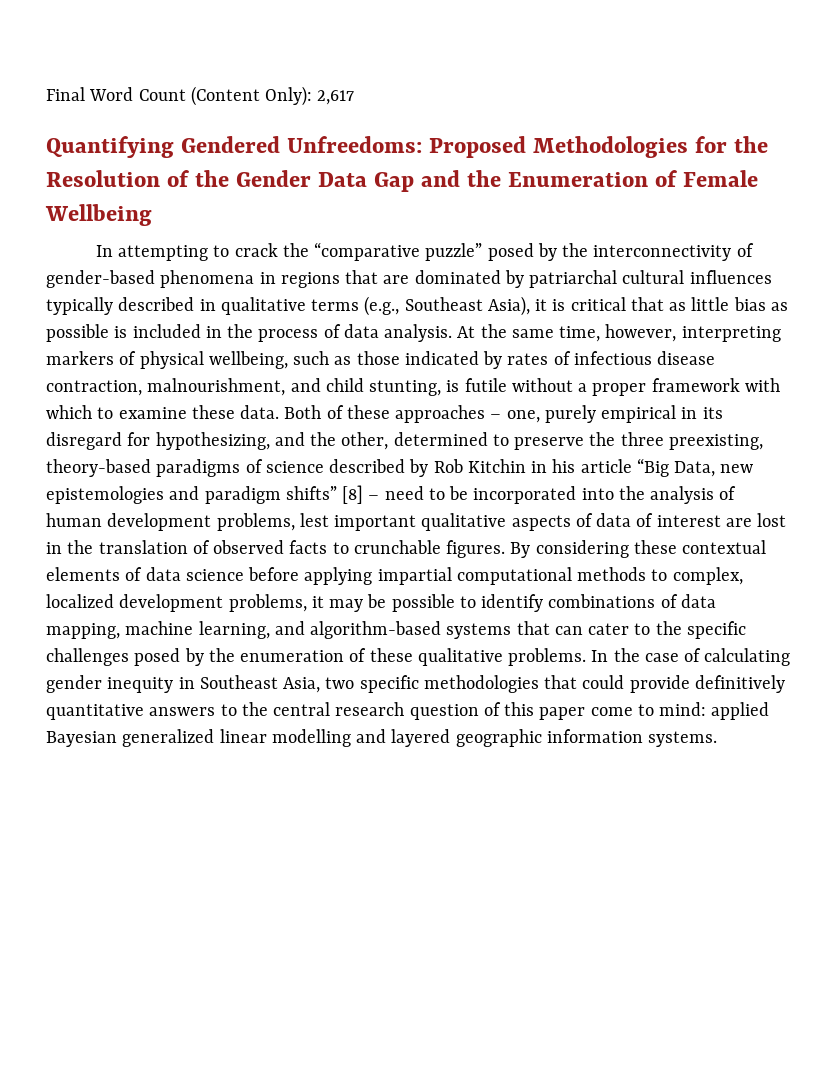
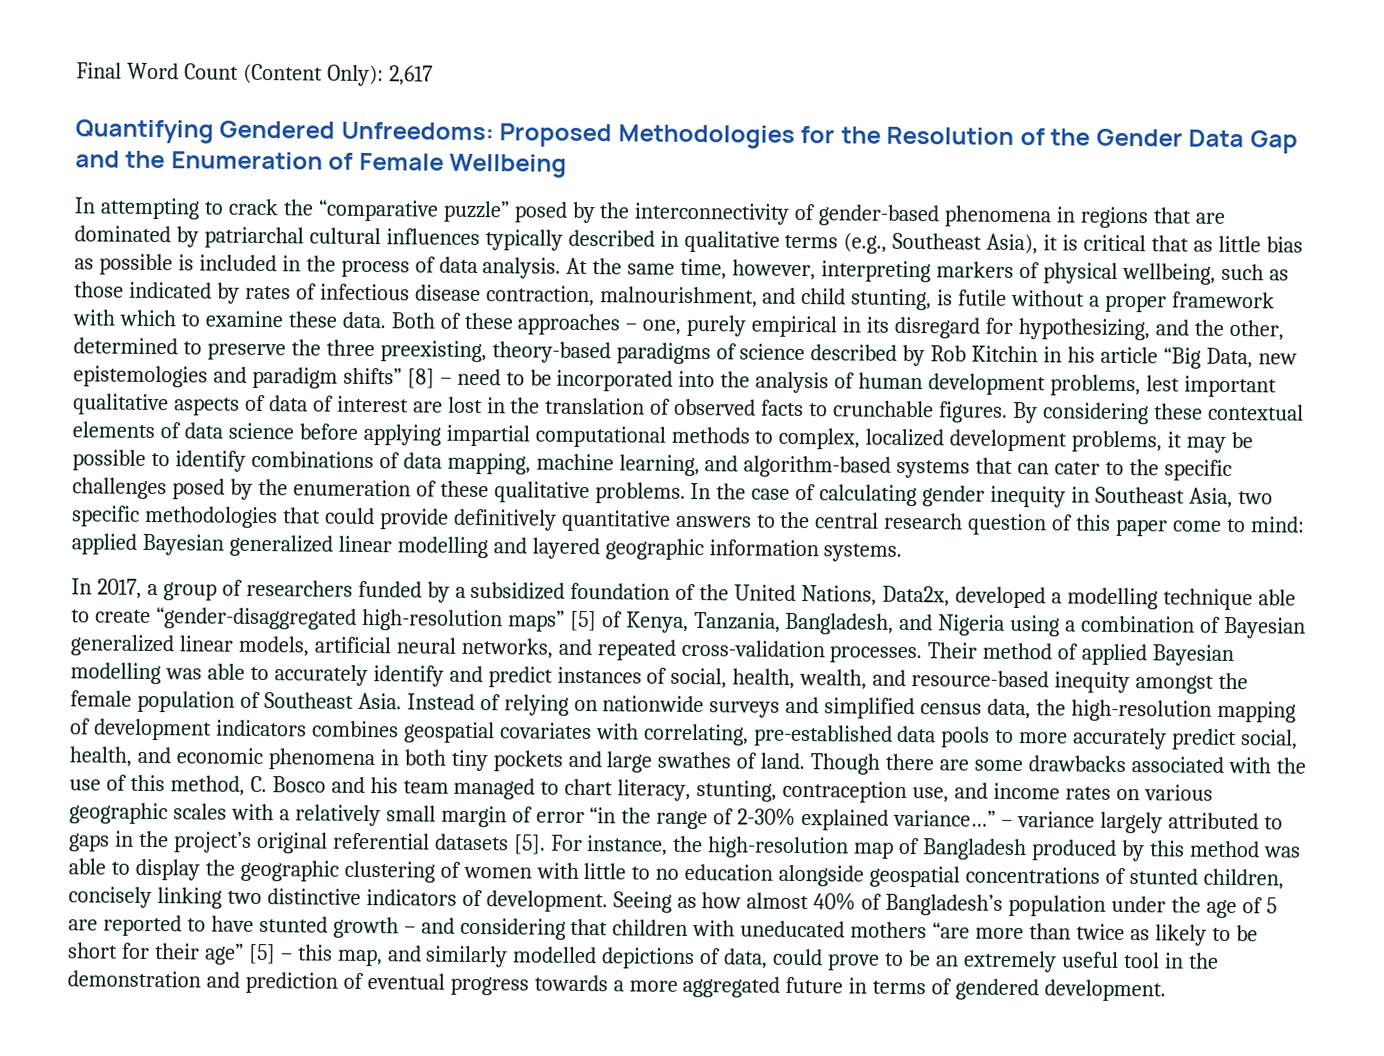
(718, 739) none -> [71,578,1296,611] [71,607,1307,639] [70,634,1235,667] [70,662,1248,694] [70,690,1296,723] [70,718,1299,751] [69,746,1306,775] [69,774,1213,804] [69,802,1283,834] [68,830,1301,862] [68,858,1284,890] [68,886,1277,919] [68,914,1258,946] [67,942,1219,973] [67,970,1167,1002] // In 2017, a group of researchers funded by a subsidized foundation of the United Nations, Data2x, developed a modelling technique able to create “gender-disaggregated high-resolution maps” [5] of Kenya, Tanzania, Bangladesh, and Nigeria using a combination of Bayesian generalized linear models, artificial neural networks, and repeated cross-validation processes. Their method of applied Bayesian modelling was able to accurately identify and predict instances of social, health, wealth, and resource-based inequity amongst the female population of Southeast Asia. Instead of relying on nationwide surveys and simplified census data, the high-resolution mapping of development indicators combines geospatial covariates with correlating, pre-established data pools to more accurately predict social, health, and economic phenomena in both tiny pockets and large swathes of land. Though there are some drawbacks associated with the use of this method, C. Bosco and his team managed to chart literacy, stunting, contraception use, and income rates on various geographic scales with a relatively small margin of error “in the range of 2-30% explained variance…” – variance largely attributed to gaps in the project’s original referential datasets [5]. For instance, the high-resolution map of Bangladesh produced by this method was able to display the geographic clustering of women with little to no education alongside geospatial concentrations of stunted children, concisely linking two distinctive indicators of development. Seeing as how almost 40% of Bangladesh’s population under the age of 5 are reported to have stunted growth – and considering that children with uneducated mothers “are more than twice as likely to be short for their age” [5] – this map, and similarly modelled depictions of data, could prove to be an extremely useful tool in the demonstration and prediction of eventual progress towards a more aggregated future in terms of gendered development.

